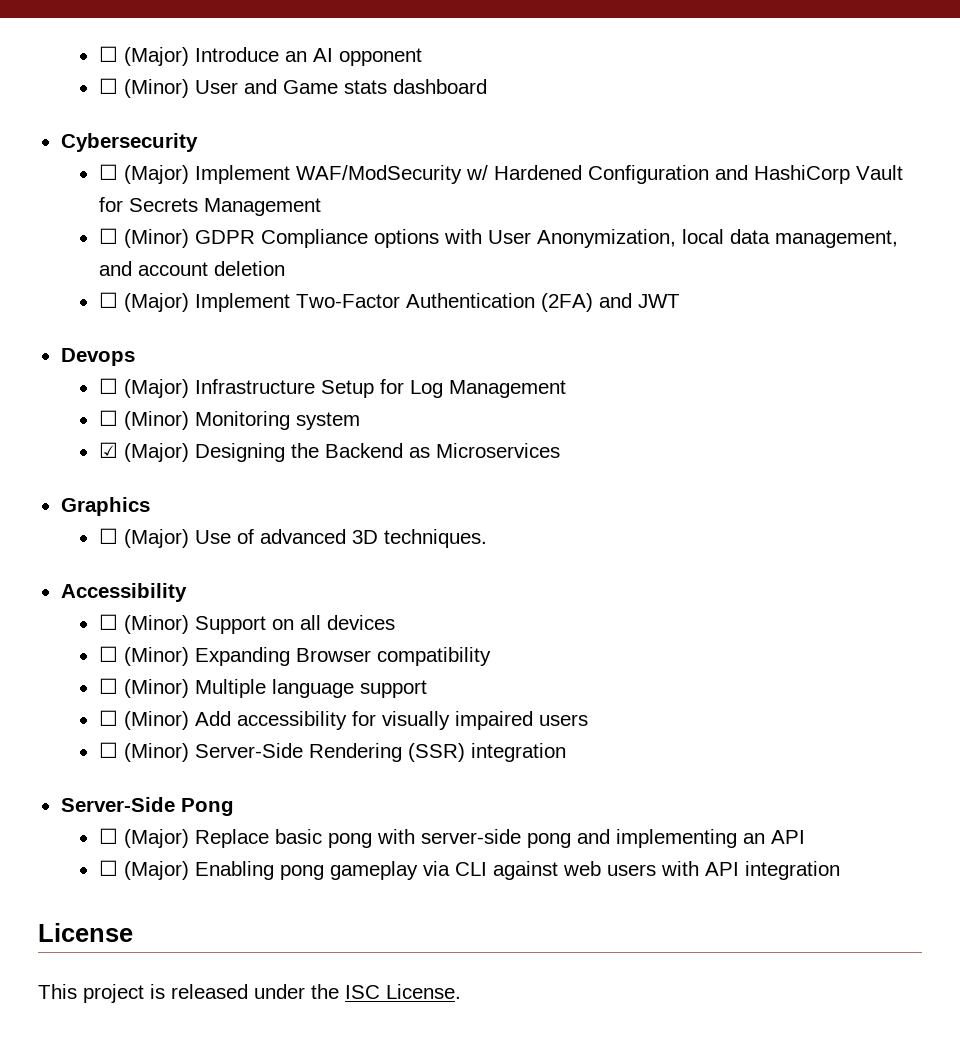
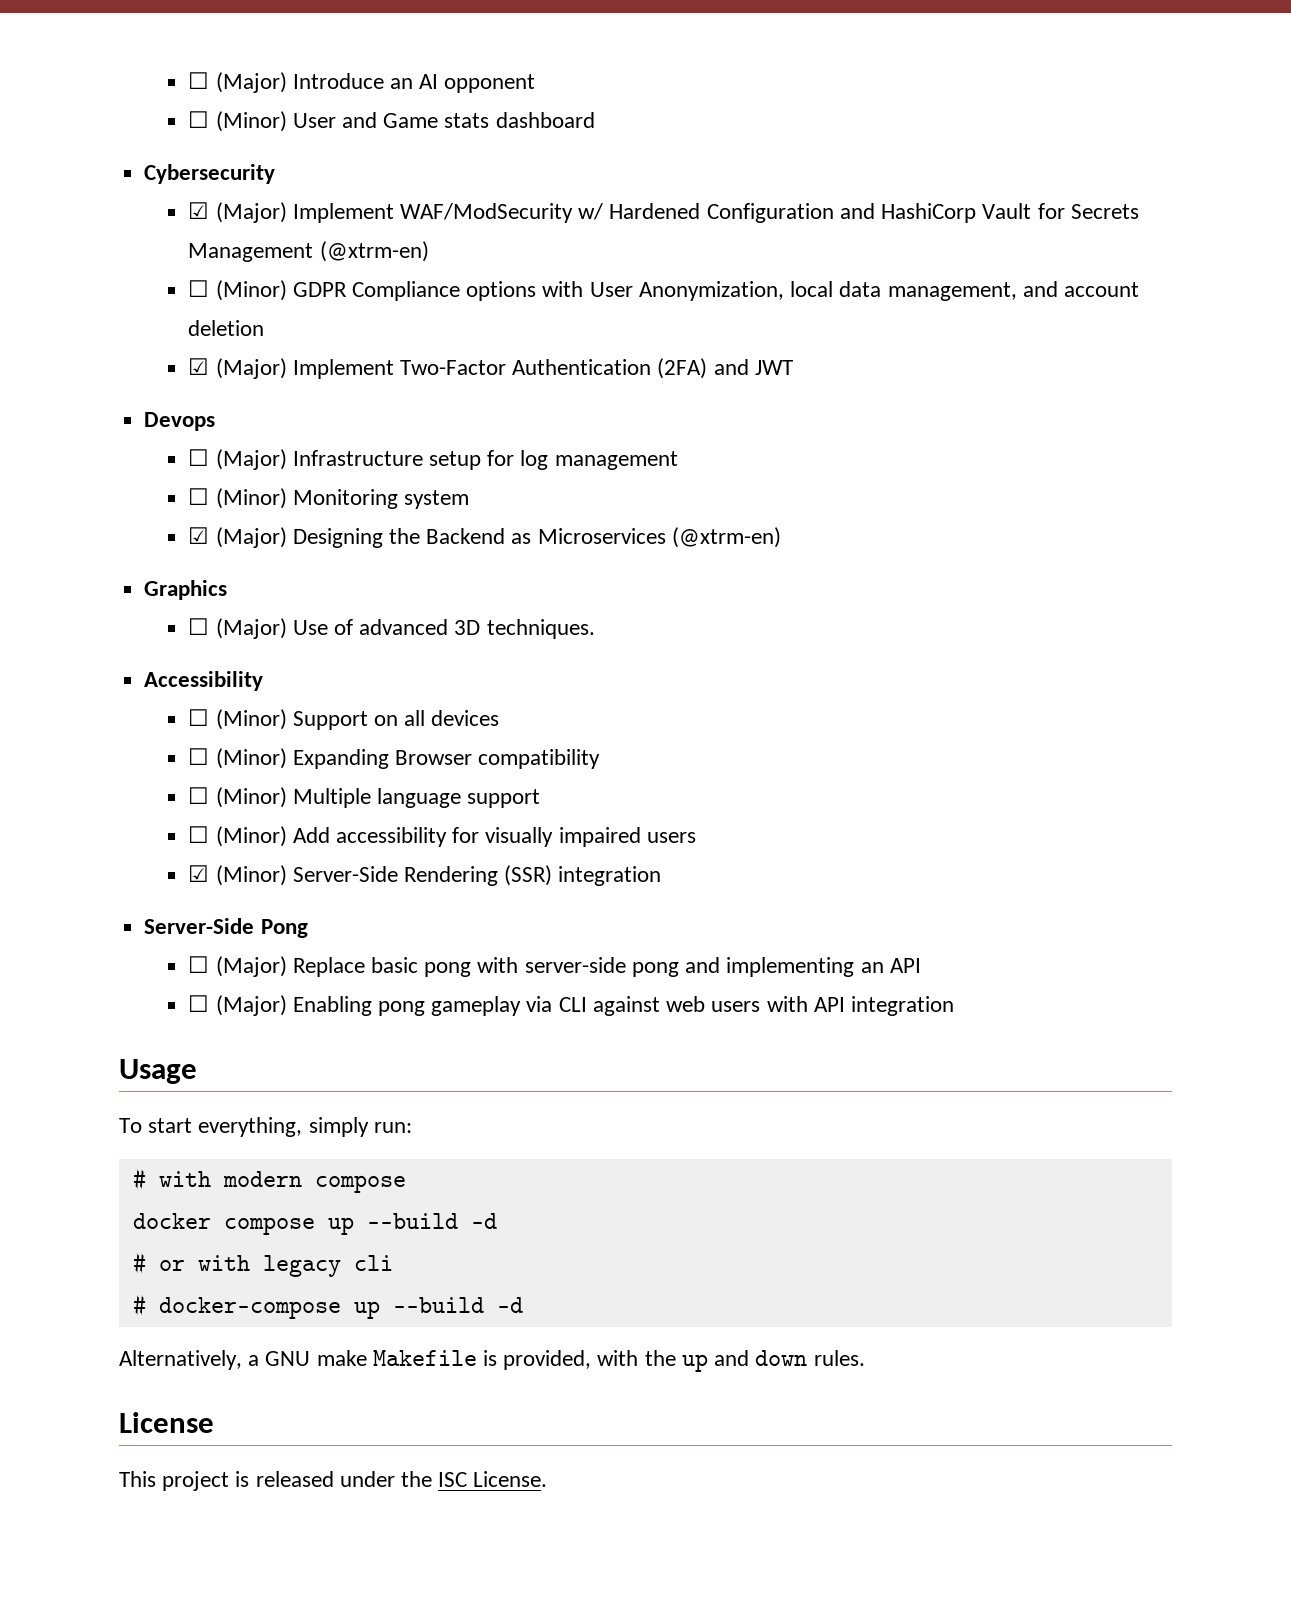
[98,164,118,180] ☐ -> [188,202,210,219] ☑
(321, 207) none -> [319,241,429,262] (@xtrm-en)
[98,292,118,308] ☐ -> [188,358,210,375] ☑
[320,379,566,398] Setup for Log Management -> [429,450,678,470] setup for log management
(560, 450) none -> [671,527,781,548] (@xtrm-en)
[98,742,118,758] ☐ -> [188,865,210,882] ☑
(840, 870) none -> [119,1059,197,1084] [119,1117,412,1137] [132,1168,406,1193] [132,1213,497,1235] [132,1252,393,1277] [132,1294,523,1319] [119,1350,865,1372] // Usage // To start everything, simply run: // # with modern compose // docker compose up --build -d // # or with legacy cli // # docker-compose up --build -d // Alternatively, a GNU make Makefile is provided, with the up and down rules.

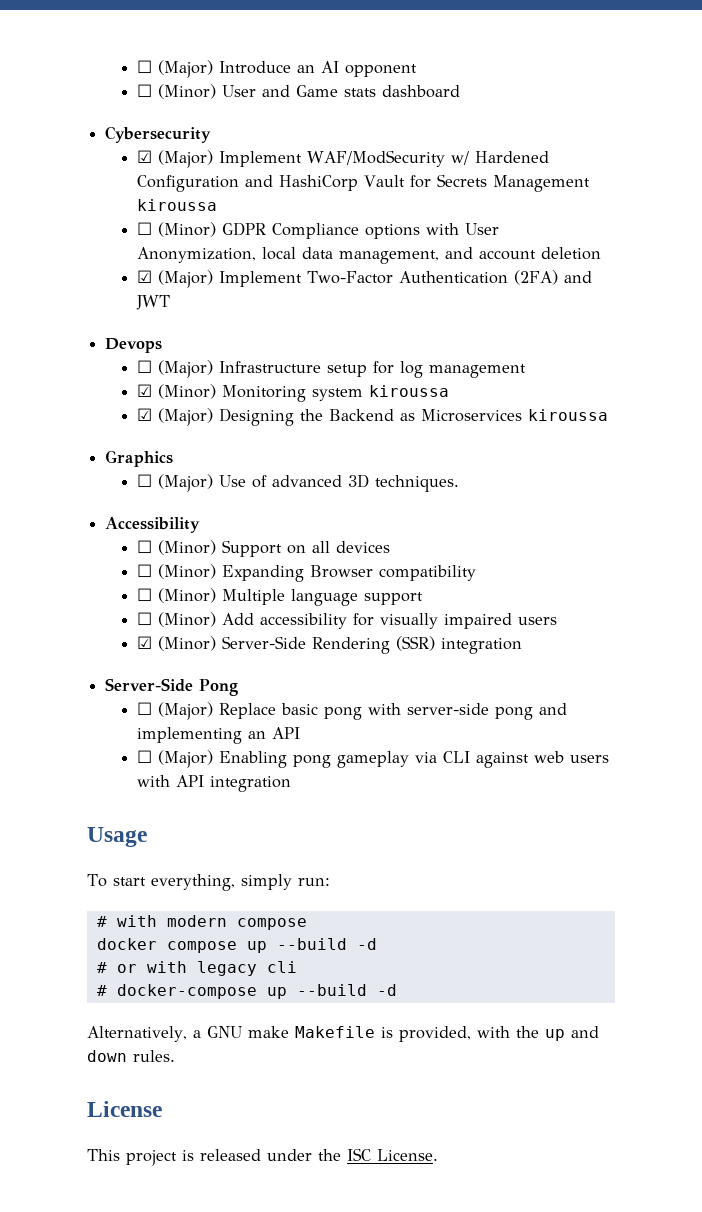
[319,241,429,262] (@xtrm-en) -> [137,199,218,211] kiroussa
[188,488,210,505] ☐ -> [137,384,153,397] ☑
(470, 499) none -> [369,385,450,397] kiroussa
[671,527,781,548] (@xtrm-en) -> [528,409,609,421] kiroussa

